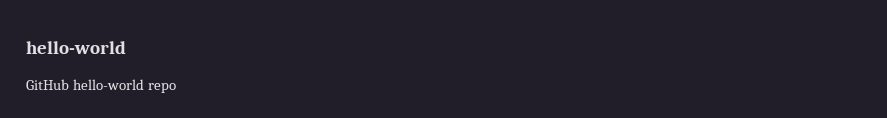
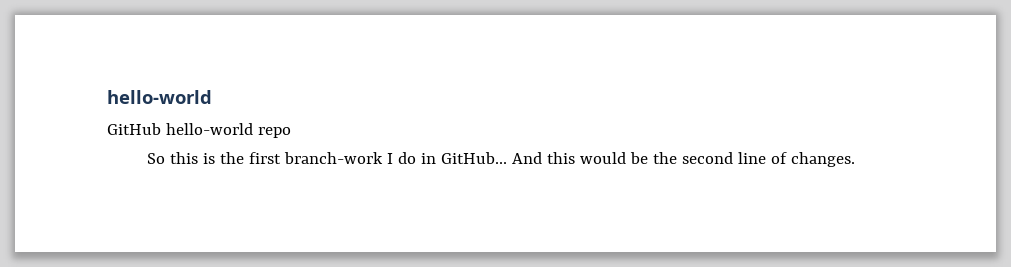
(176, 88) none -> [146,152,855,167] // So this is the first branch-work I do in GitHub... And this would be the second line of changes.

